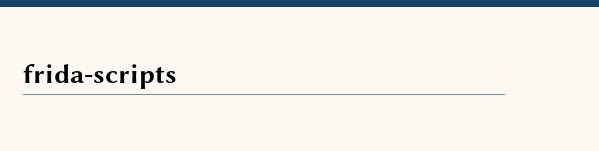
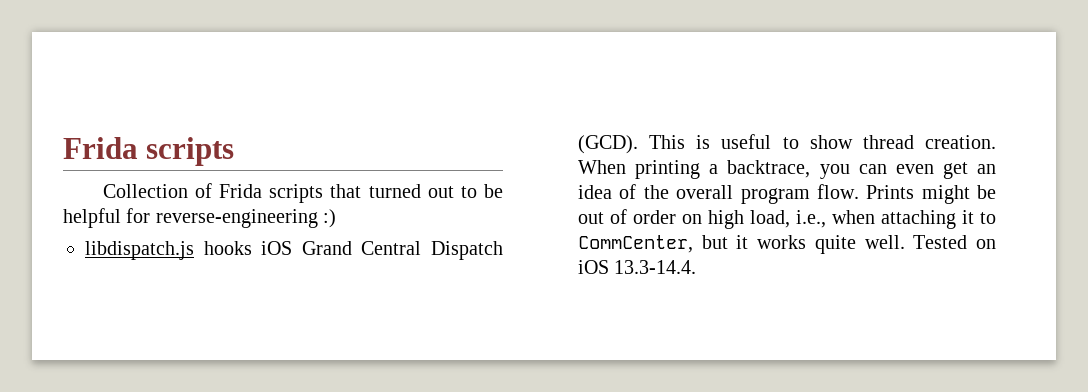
[23,64,177,89] frida-scripts -> [63,137,235,166] [102,183,503,203] [63,208,337,228] [85,241,503,260] [578,134,996,154] [578,160,996,179] [578,184,996,204] [578,209,996,229] [578,235,996,254] [578,260,697,274] Frida scripts // Collection of Frida scripts that turned out to be helpful for reverse-engineering :) // libdispatch.js hooks iOS Grand Central Dispatch (GCD). This is useful to show thread creation. When printing a backtrace, you can even get an idea of the overall program flow. Prints might be out of order on high load, i.e., when attaching it to CommCenter, but it works quite well. Tested on iOS 13.3-14.4.

